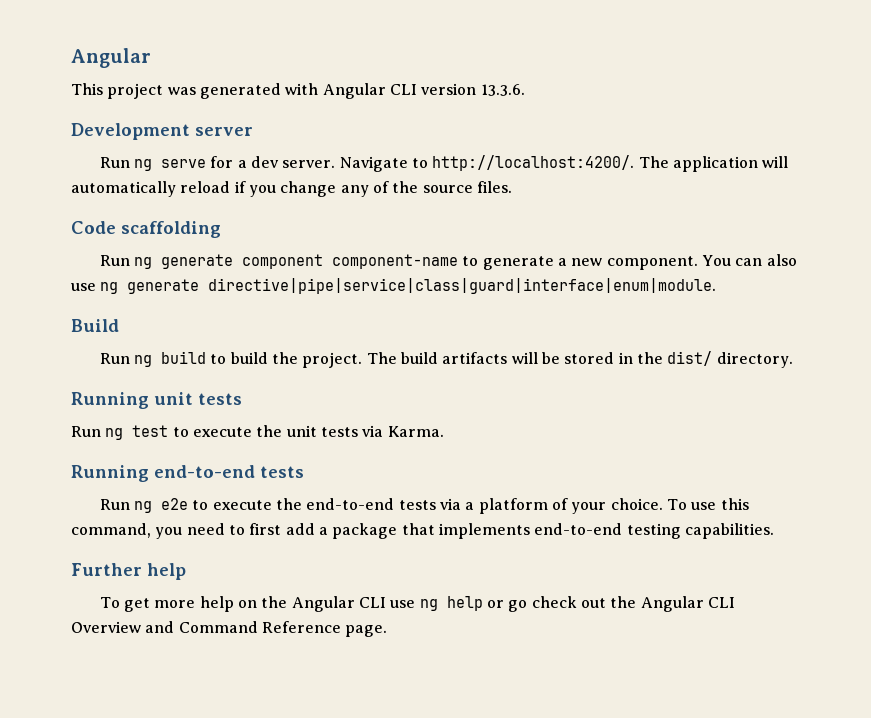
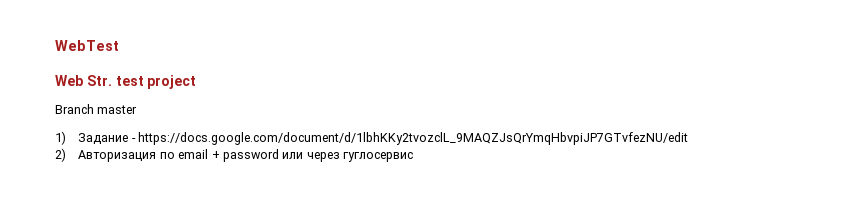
[71,48,151,68] [71,83,525,99] [71,123,253,140] [99,155,789,172] [71,181,512,197] [71,221,221,238] [99,254,797,270] [71,278,717,294] [71,319,119,332] [99,351,793,368] [71,392,242,409] [71,425,444,440] [71,465,304,482] [99,498,749,514] [71,523,774,539] [71,563,186,580] [99,596,735,612] [71,621,388,637] Angular // This project was generated with Angular CLI version 13.3.6. // Development server // Run ng serve for a dev server. Navigate to http://localhost:4200/. The application will automatically reload if you change any of the source files. // Code scaffolding // Run ng generate component component-name to generate a new component. You can also use ng generate directive|pipe|service|class|guard|interface|enum|module. // Build // Run ng build to build the project. The build artifacts will be stored in the dist/ directory. // Running unit tests // Run ng test to execute the unit tests via Karma. // Running end-to-end tests // Run ng e2e to execute the end-to-end tests via a platform of your choice. To use this command, you need to first add a package that implements end-to-end testing capabilities. // Further help // To get more help on the Angular CLI use ng help or go check out the Angular CLI Overview and Command Reference page. -> [55,40,119,51] [55,75,197,89] [55,104,138,114] [55,131,689,145] [55,148,414,162] WebTest // Web Str. test project // Branch master // 1) Задание - https://docs.google.com/document/d/1lbhKKy2tvozclL_9MAQZJsQrYmqHbvpiJP7GTvfezNU/edit // 2) Авторизация по email + password или через гуглосервис

